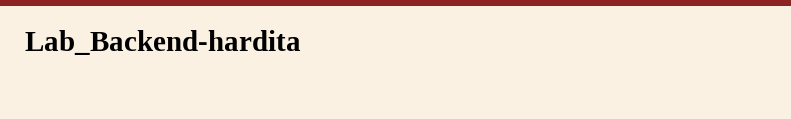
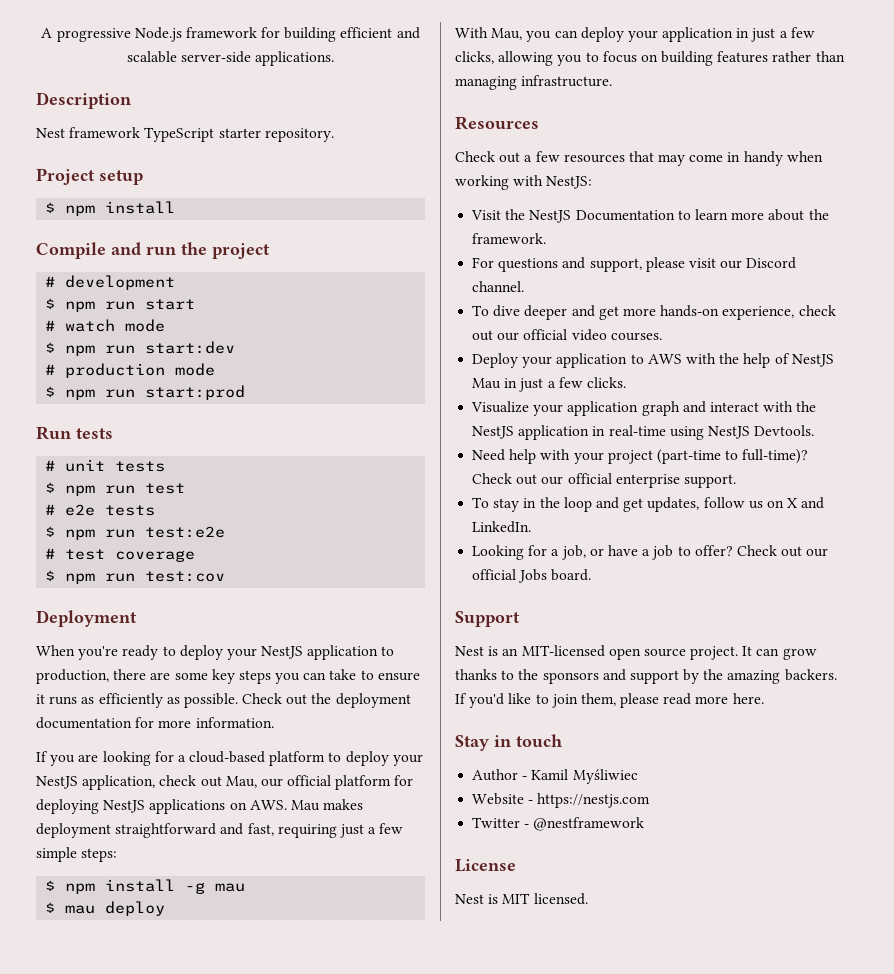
[25,30,301,55] Lab_Backend-hardita -> [41,27,420,42] [126,51,335,66] [36,92,131,109] [36,127,334,142] [36,168,143,185] [45,201,176,216] [36,242,270,259] [45,275,176,290] [45,298,196,312] [45,319,166,332] [45,341,236,356] [45,363,216,378] [45,385,246,400] [36,426,113,440] [45,459,166,472] [45,482,186,496] [45,504,156,516] [45,526,226,540] [45,548,196,562] [45,570,226,584] [36,610,137,627] [36,645,395,660] [36,669,420,684] [36,693,411,708] [36,717,274,729] [36,751,423,766] [36,775,414,790] [36,799,364,814] [36,823,404,838] [36,847,118,862] [45,879,246,894] [45,901,166,916] [455,27,815,42] [455,51,845,66] [455,75,613,90] [455,116,539,130] [455,151,823,166] [455,175,593,190] [471,209,829,223] [472,233,547,244] [472,257,797,272] [472,281,525,292] [472,305,836,320] [472,329,662,341] [472,353,834,368] [472,377,626,392] [471,401,817,416] [472,425,815,440] [472,449,809,464] [472,473,736,488] [472,497,825,512] [472,521,532,533] [472,545,829,560] [472,569,592,583] [455,611,520,627] [455,645,817,660] [455,669,837,684] [455,693,764,708] [455,734,562,751] [472,769,638,784] [472,793,651,808] [472,817,645,831] [455,859,516,872] [455,893,588,905] A progressive Node.js framework for building efficient and scalable server-side applications. // Description // Nest framework TypeScript starter repository. // Project setup // $ npm install // Compile and run the project // # development // $ npm run start // # watch mode // $ npm run start:dev // # production mode // $ npm run start:prod // Run tests // # unit tests // $ npm run test // # e2e tests // $ npm run test:e2e // # test coverage // $ npm run test:cov // Deployment // When you're ready to deploy your NestJS application to production, there are some key steps you can take to ensure it runs as efficiently as possible. Check out the deployment documentation for more information. // If you are looking for a cloud-based platform to deploy your NestJS application, check out Mau, our official platform for deploying NestJS applications on AWS. Mau makes deployment straightforward and fast, requiring just a few simple steps: // $ npm install -g mau // $ mau deploy // With Mau, you can deploy your application in just a few clicks, allowing you to focus on building features rather than managing infrastructure. // Resources // Check out a few resources that may come in handy when working with NestJS: // Visit the NestJS Documentation to learn more about the framework. // For questions and support, please visit our Discord channel. // To dive deeper and get more hands-on experience, check out our official video courses. // Deploy your application to AWS with the help of NestJS Mau in just a few clicks. // Visualize your application graph and interact with the NestJS application in real-time using NestJS Devtools. // Need help with your project (part-time to full-time)? Check out our official enterprise support. // To stay in the loop and get updates, follow us on X and LinkedIn. // Looking for a job, or have a job to offer? Check out our official Jobs board. // Support // Nest is an MIT-licensed open source project. It can grow thanks to the sponsors and support by the amazing backers. If you'd like to join them, please read more here. // Stay in touch // Author - Kamil Myśliwiec // Website - https://nestjs.com // Twitter - @nestframework // License // Nest is MIT licensed.

